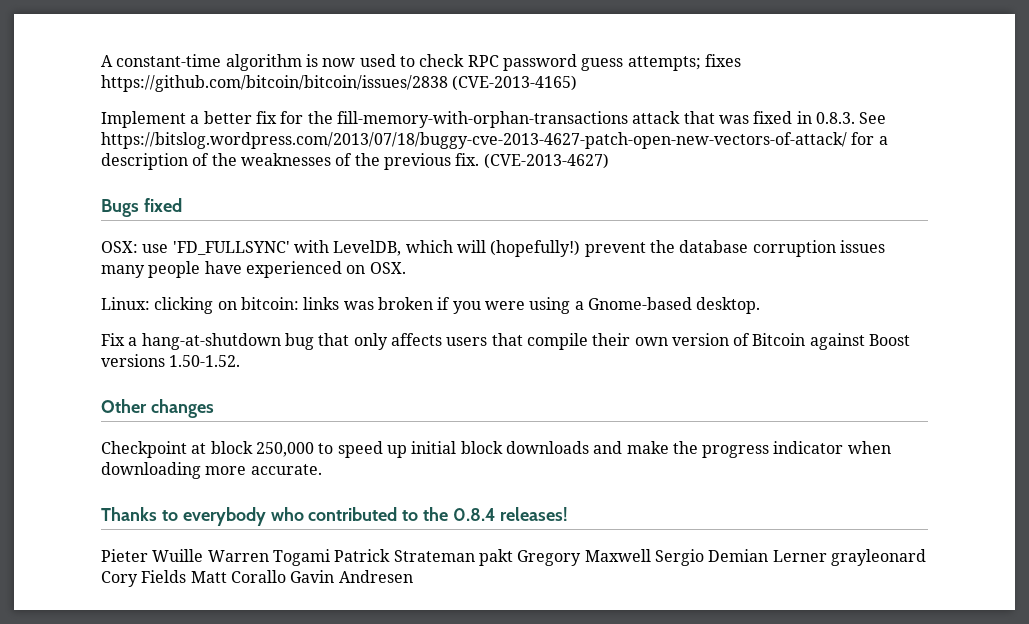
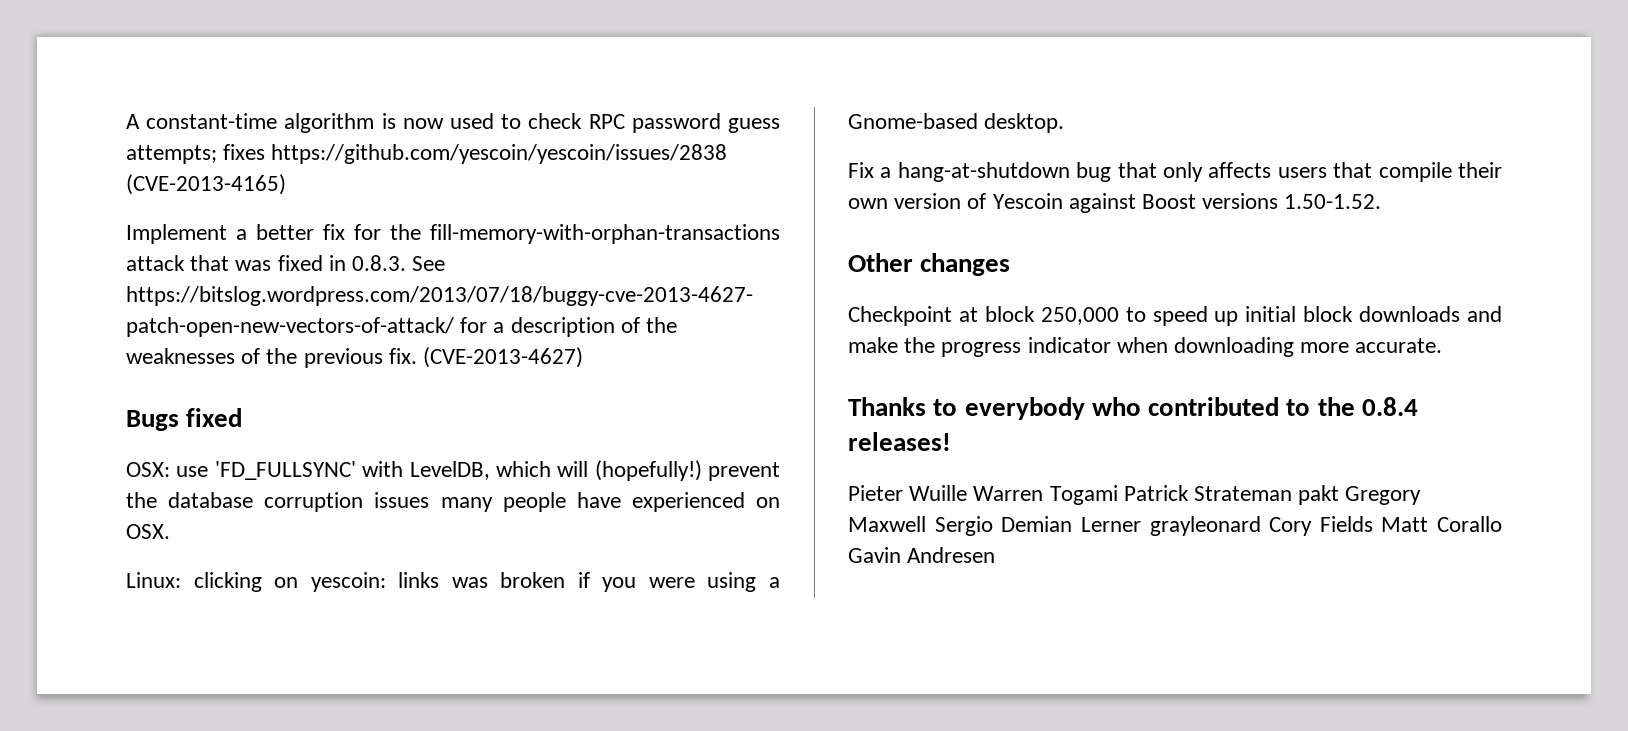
[101,75,448,92] https://github.com/bitcoin/bitcoin/issues/2838 -> [271,144,728,164] https://github.com/yescoin/yescoin/issues/2838
[240,297,299,310] bitcoin: -> [310,572,386,592] yescoin:
[752,333,806,346] Bitcoin -> [992,193,1063,209] Yescoin

